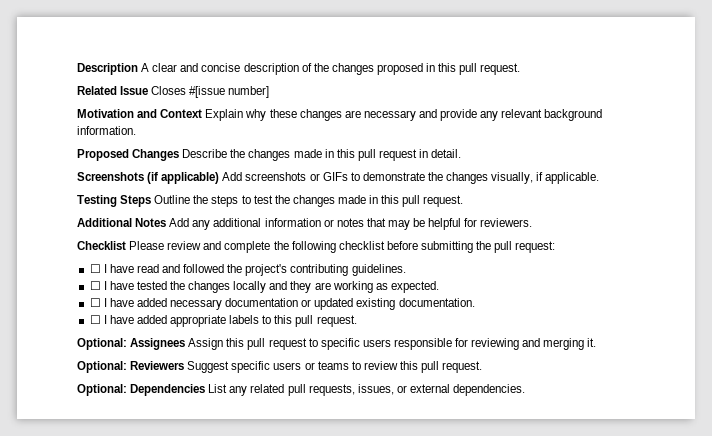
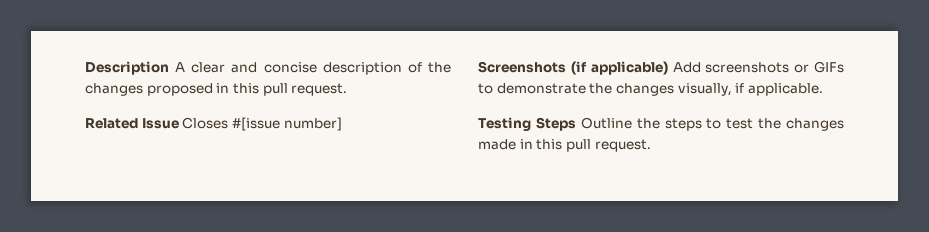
[77,109,603,121] [77,126,136,135] [77,149,462,161] // Motivation and Context Explain why these changes are necessary and provide any relevant background information. // Proposed Changes Describe the changes made in this pull request in detail. -> (342, 124) none
[77,218,533,230] [77,241,556,253] [89,264,406,276] [89,281,439,293] [89,298,475,310] [89,315,357,327] [77,338,597,350] [77,361,483,373] [77,384,526,396] // Additional Notes Add any additional information or notes that may be helpful for reviewers. // Checklist Please review and complete the following checklist before submitting the pull request: // ☐ I have read and followed the project's contributing guidelines. // ☐ I have tested the changes locally and they are working as expected. // ☐ I have added necessary documentation or updated existing documentation. // ☐ I have added appropriate labels to this pull request. // Optional: Assignees Assign this pull request to specific users responsible for reviewing and merging it. // Optional: Reviewers Suggest specific users or teams to review this pull request. // Optional: Dependencies List any related pull requests, issues, or external dependencies. -> (651, 145) none

